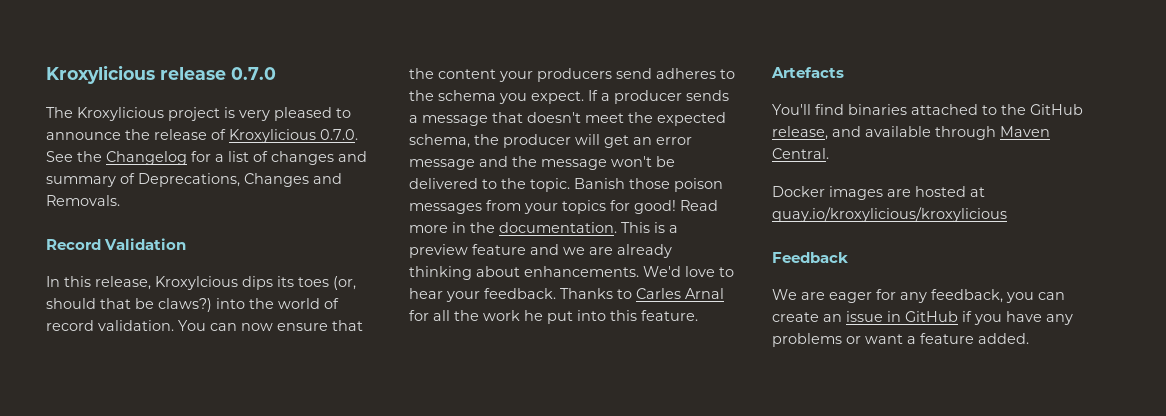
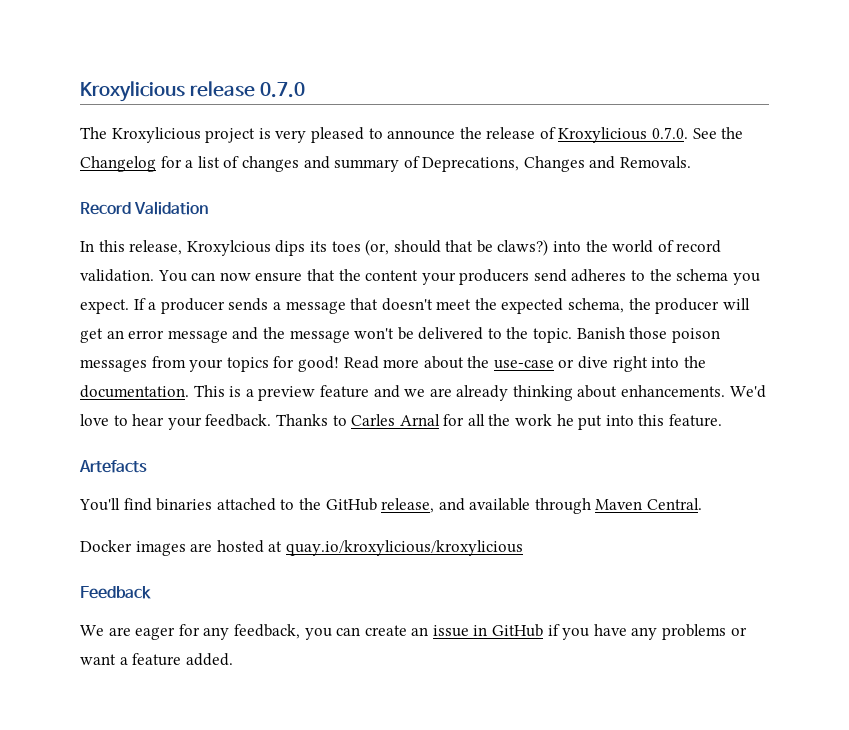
[452,222,466,233] in -> [423,356,680,372] about the use-case or dive right into

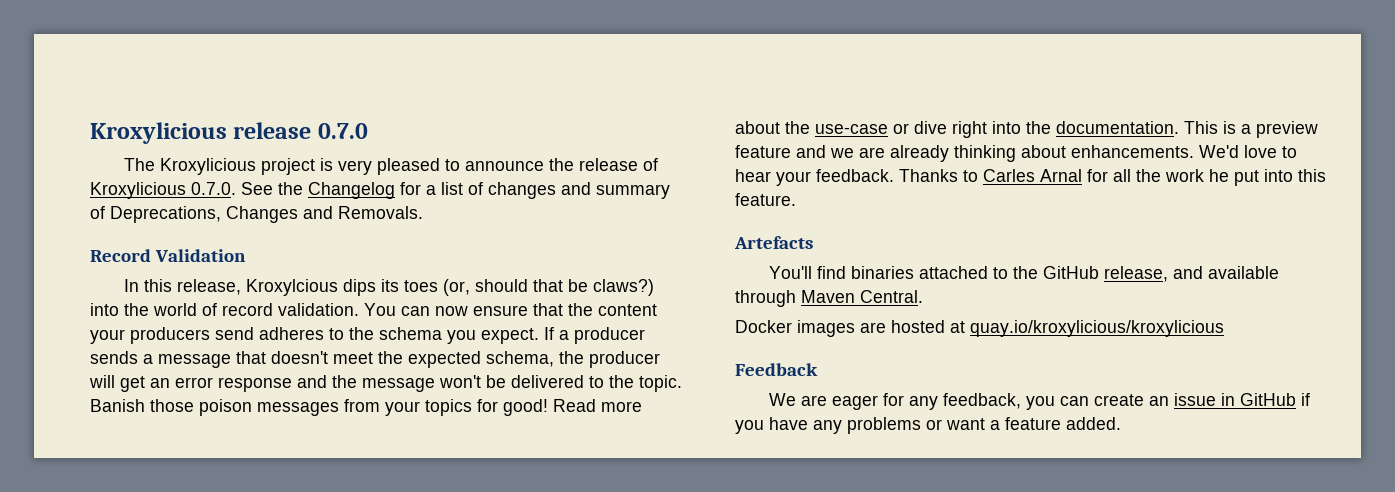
[167,330,228,343] message -> [218,377,292,392] response

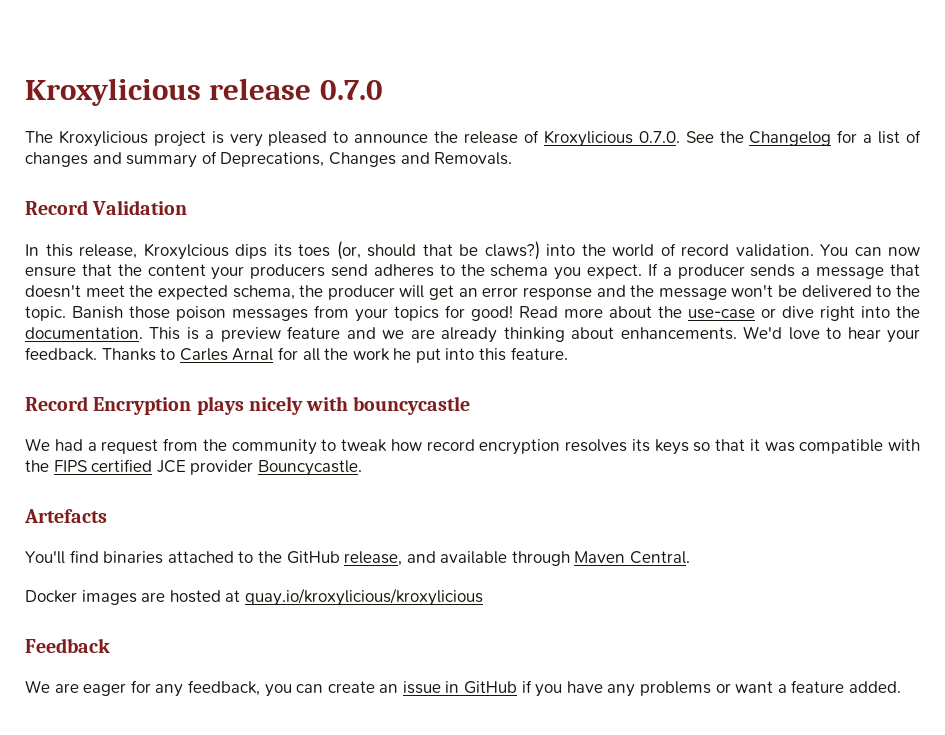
(796, 199) none -> [25,396,471,415] [25,438,920,455] [25,459,362,476] // Record Encryption plays nicely with bouncycastle // We had a request from the community to tweak how record encryption resolves its keys so that it was compatible with the FIPS certified JCE provider Bouncycastle.

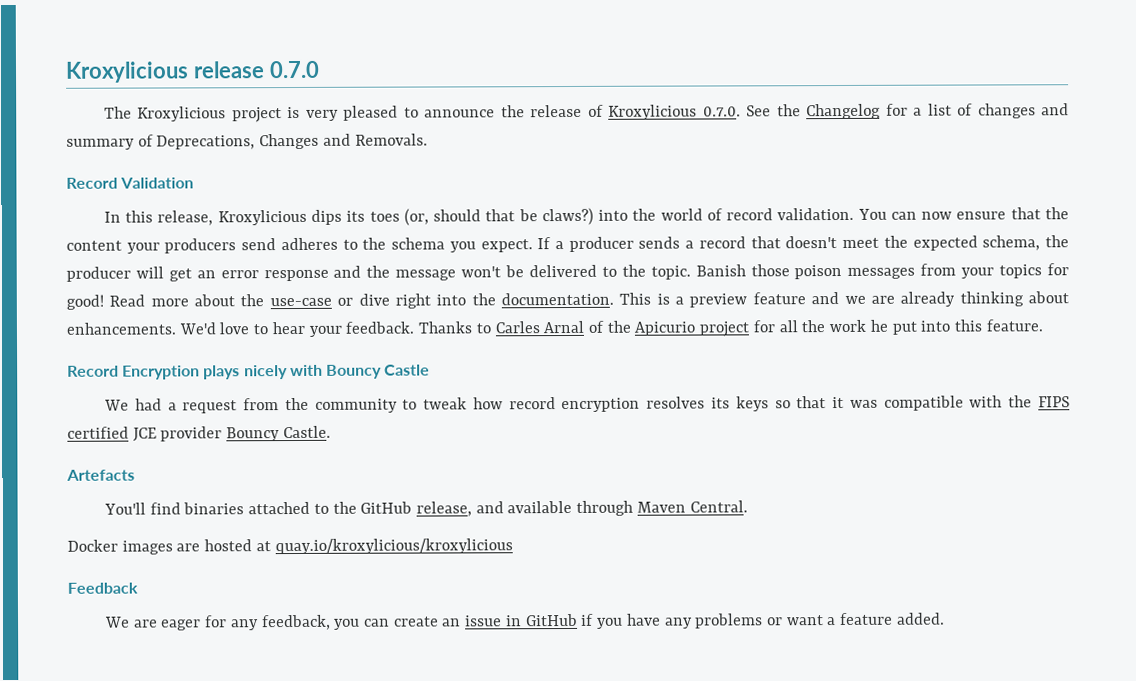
[143,243,229,260] Kroxylcious -> [217,209,307,226] Kroxylicious
[816,267,885,279] message -> [698,236,746,249] record
(274, 354) none -> [587,320,750,337] of the Apicurio project
[353,396,471,415] bouncycastle -> [325,364,431,379] Bouncy Castle
[257,460,362,476] Bouncycastle. -> [226,425,331,442] Bouncy Castle.

